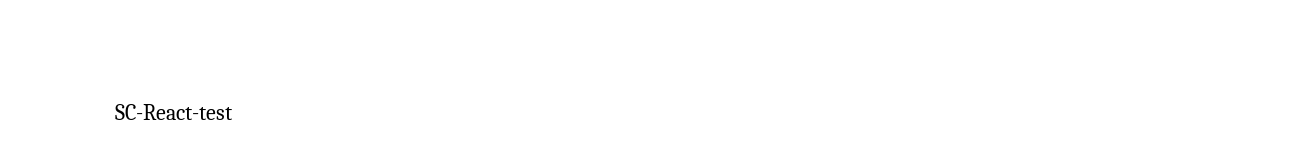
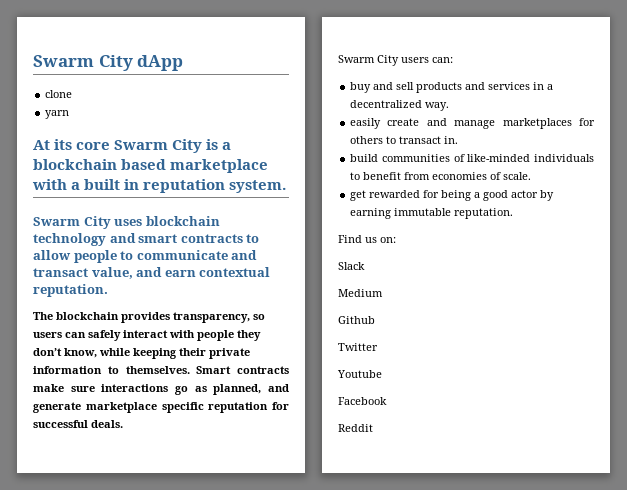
[115,104,233,120] SC-React-test -> [33,55,184,71] [45,90,73,98] [45,110,70,119] [33,139,232,153] [33,159,269,173] [32,179,287,193] [33,216,220,229] [33,233,260,246] [33,250,258,263] [33,267,271,279] [33,284,108,297] [33,312,265,323] [33,330,261,341] [33,348,250,359] [33,366,289,374] [33,384,289,395] [33,402,289,413] [33,420,123,428] [338,55,453,66] [350,82,554,93] [350,100,450,111] [350,118,595,129] [350,136,459,144] [350,154,594,162] [350,172,532,180] [350,190,555,201] [350,208,514,219] [338,235,396,243] [338,262,365,270] [338,289,383,297] [338,316,375,324] [338,343,378,351] [337,370,382,378] [338,397,387,405] [338,424,373,432] Swarm City dApp // clone // yarn // At its core Swarm City is a blockchain based marketplace with a built in reputation system. // Swarm City uses blockchain technology and smart contracts to allow people to communicate and transact value, and earn contextual reputation. // The blockchain provides transparency, so users can safely interact with people they don’t know, while keeping their private information to themselves. Smart contracts make sure interactions go as planned, and generate marketplace specific reputation for successful deals. // Swarm City users can: // buy and sell products and services in a decentralized way. // easily create and manage marketplaces for others to transact in. // build communities of like-minded individuals to benefit from economies of scale. // get rewarded for being a good actor by earning immutable reputation. // Find us on: // Slack // Medium // Github // Twitter // Youtube // Facebook // Reddit

